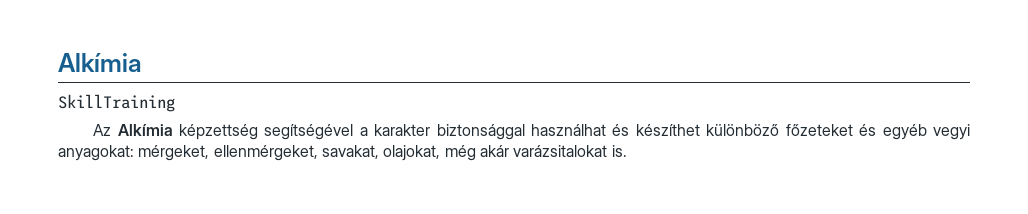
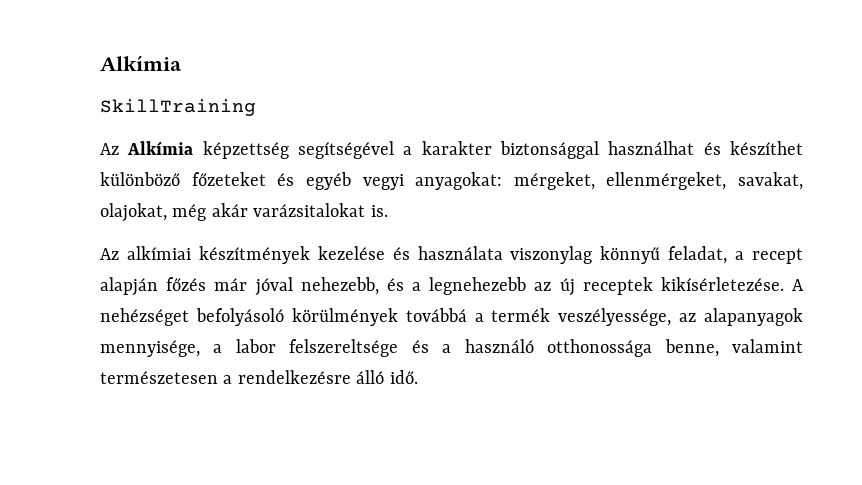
(627, 151) none -> [100,246,803,264] [100,277,804,296] [100,308,803,326] [100,339,803,357] [100,370,418,384] // Az alkímiai készítmények kezelése és használata viszonylag könnyű feladat, a recept alapján főzés már jóval nehezebb, és a legnehezebb az új receptek kikísérletezése. A nehézséget befolyásoló körülmények továbbá a termék veszélyessége, az alapanyagok mennyisége, a labor felszereltsége és a használó otthonossága benne, valamint természetesen a rendelkezésre álló idő.

